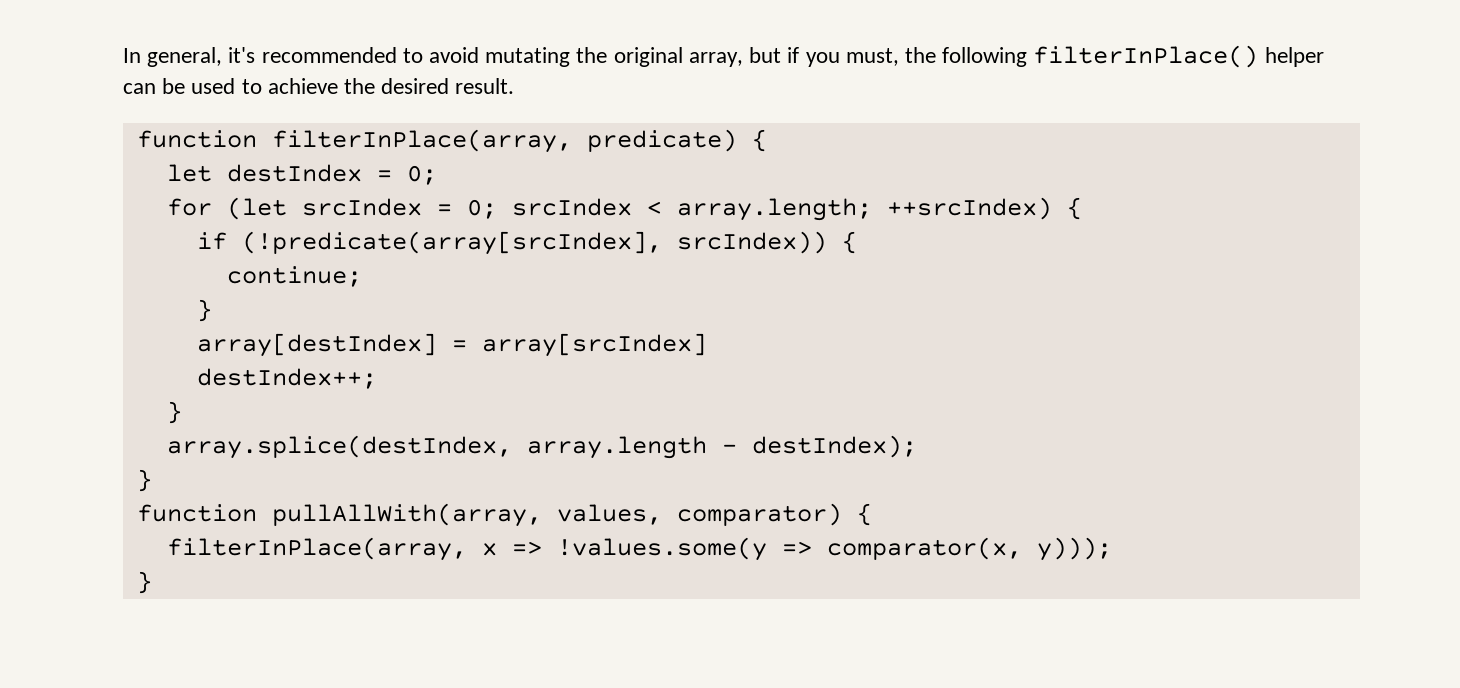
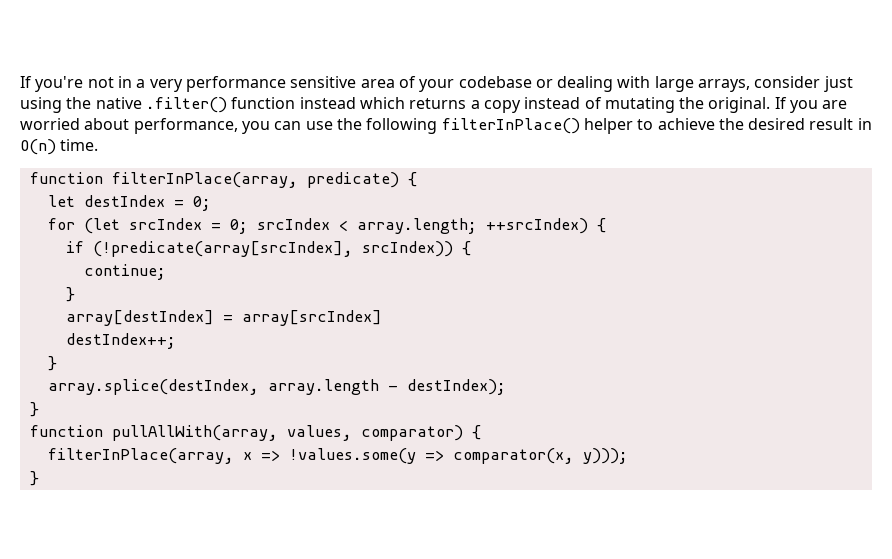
[123,47,899,67] In general, it's recommended to avoid mutating the original array, but if you must, -> [20,76,853,92] [20,97,848,113] [20,118,333,134] If you're not in a very performance sensitive area of your codebase or dealing with large arrays, consider just using the native .filter() function instead which returns a copy instead of mutating the original. If you are worried about performance, you can use
[123,78,236,94] can be used -> (633, 126) none
[455,78,515,94] result. -> [809,118,872,130] [20,139,99,155] result in O(n) time.

